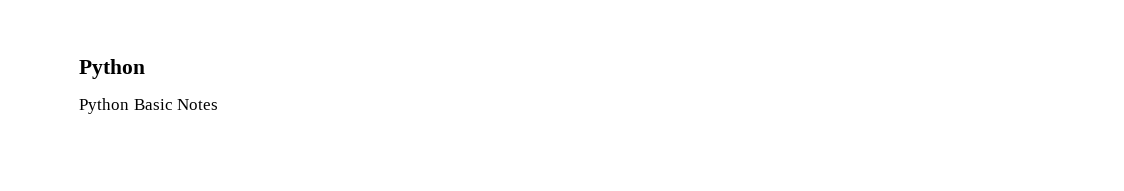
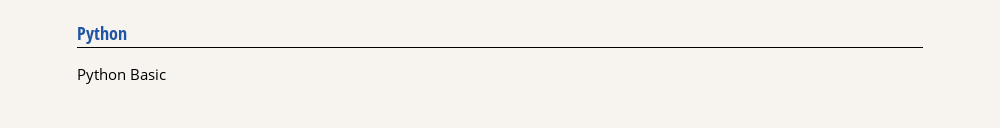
[177,99,219,110] Notes -> (167, 74) none

